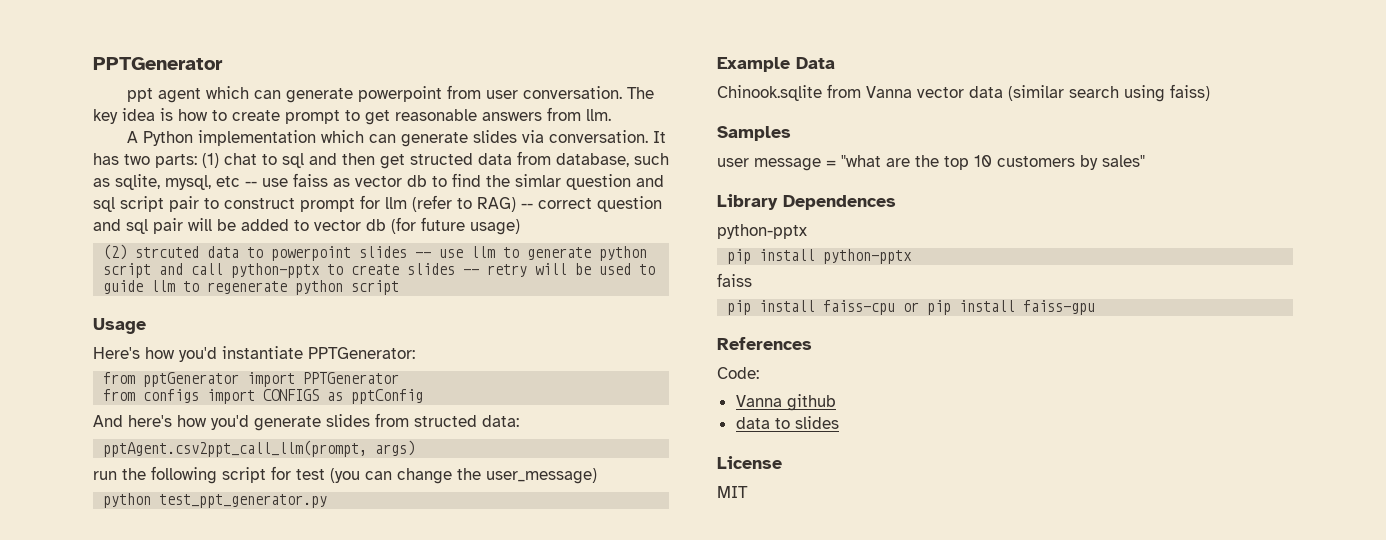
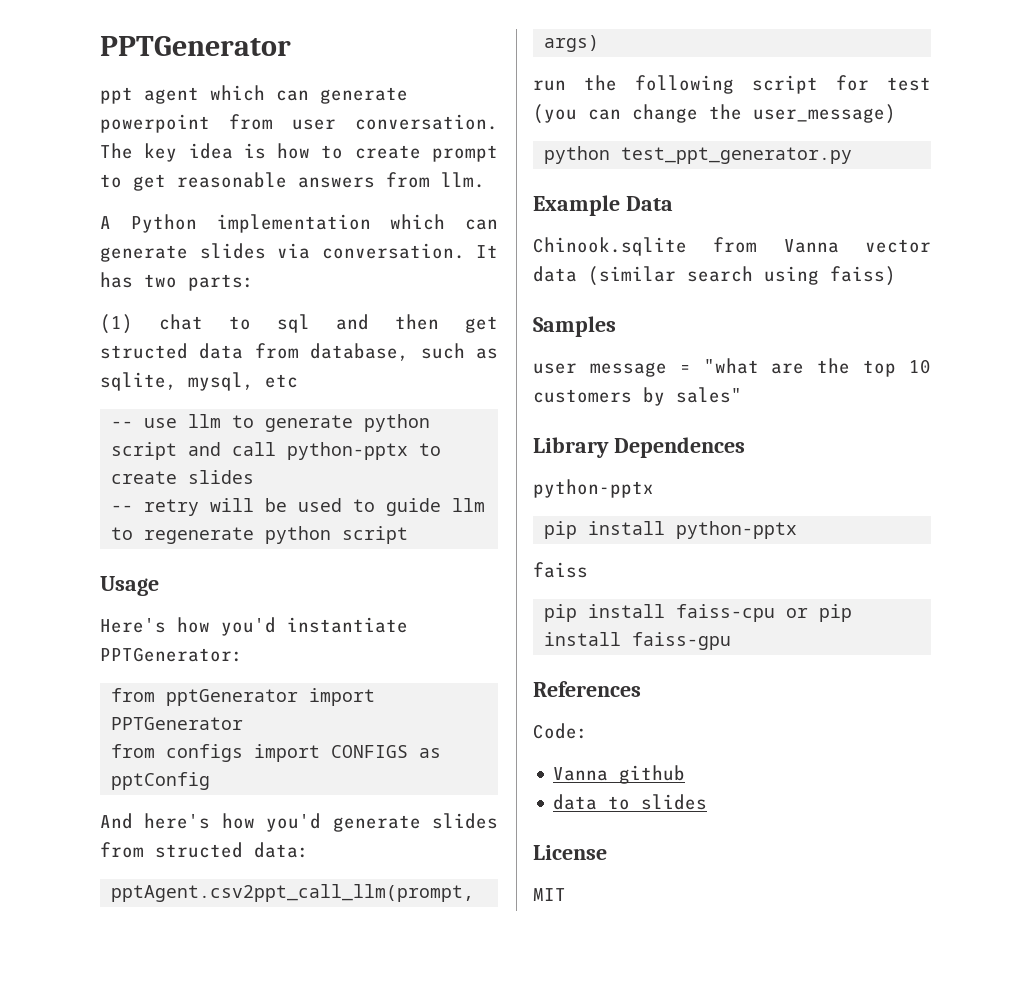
(197, 161) none -> (254, 282) //
[245,173,664,190] [93,195,662,212] [93,217,520,235] [103,244,408,261] -- use faiss as vector db to find the simlar question and sql script pair to construct prompt for llm (refer to RAG) -- correct question and sql pair will be added to vector db (for future usage) // (2) strcuted data to powerpoint slides -> (298, 381) //
(456, 269) none -> (255, 477) //

